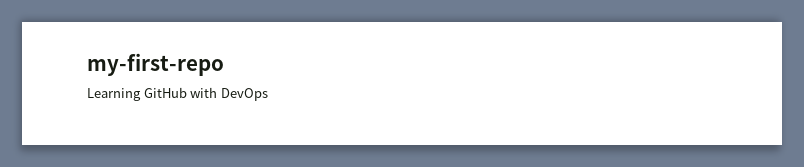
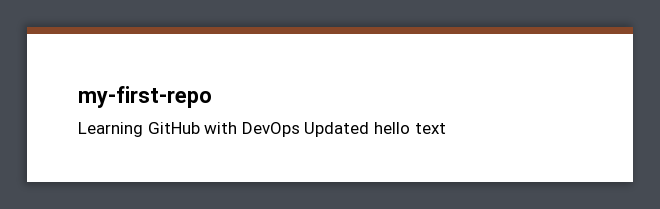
(268, 94) none -> [304,122,446,137] Updated hello text

